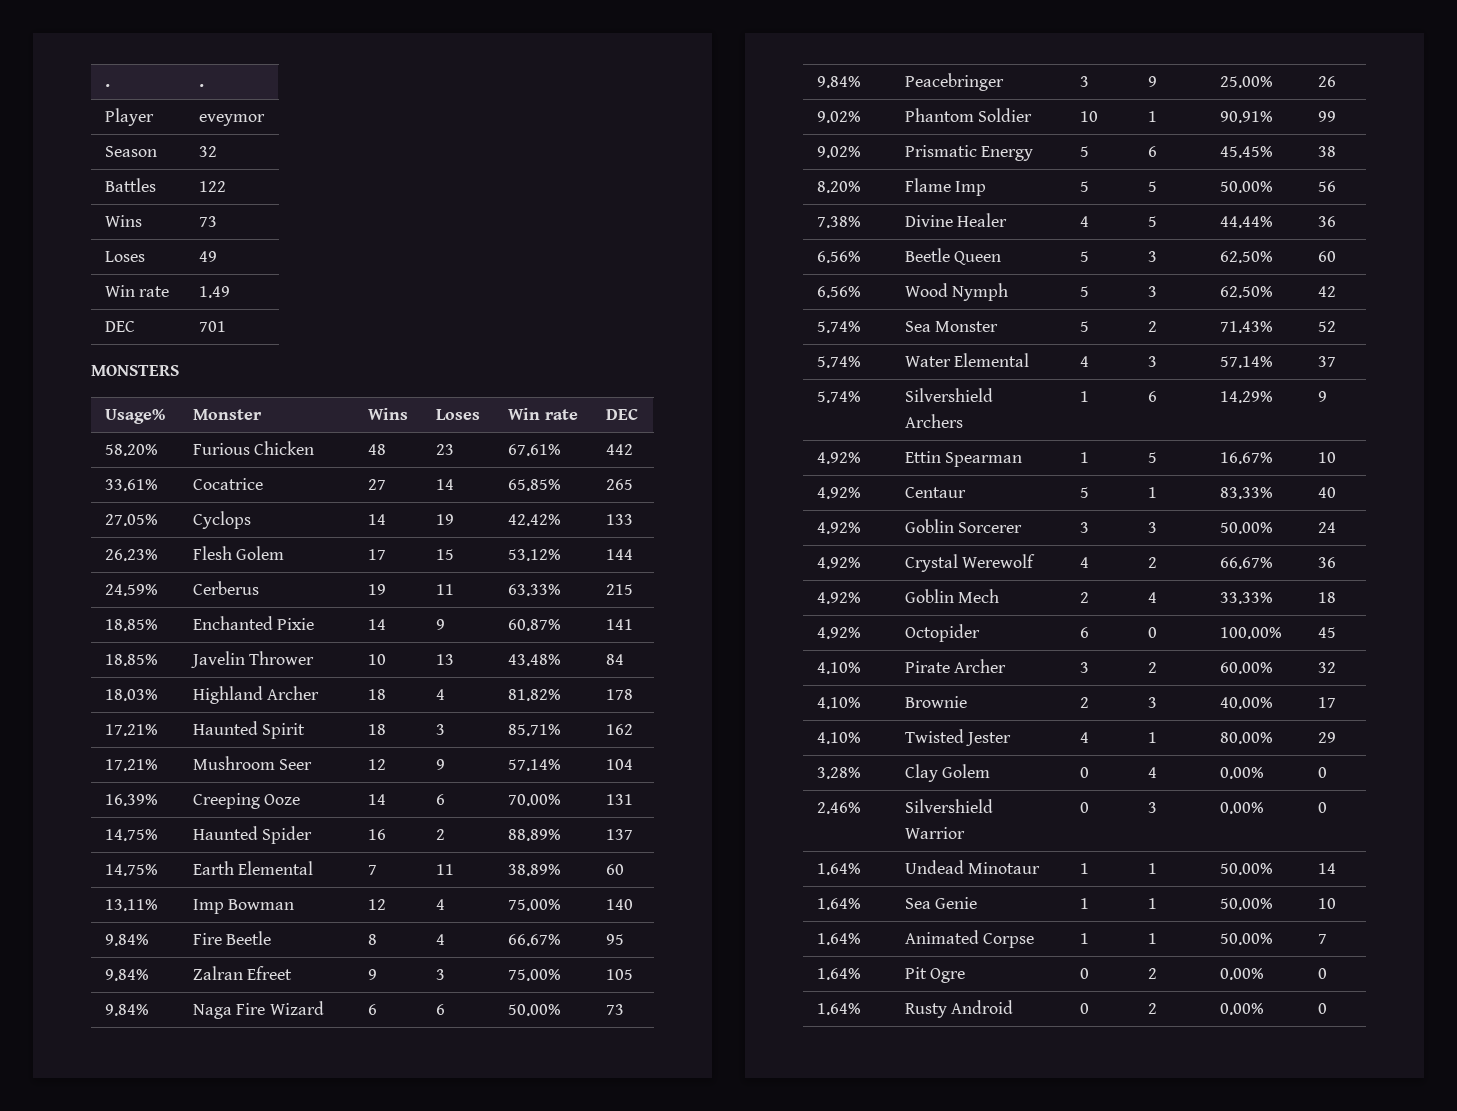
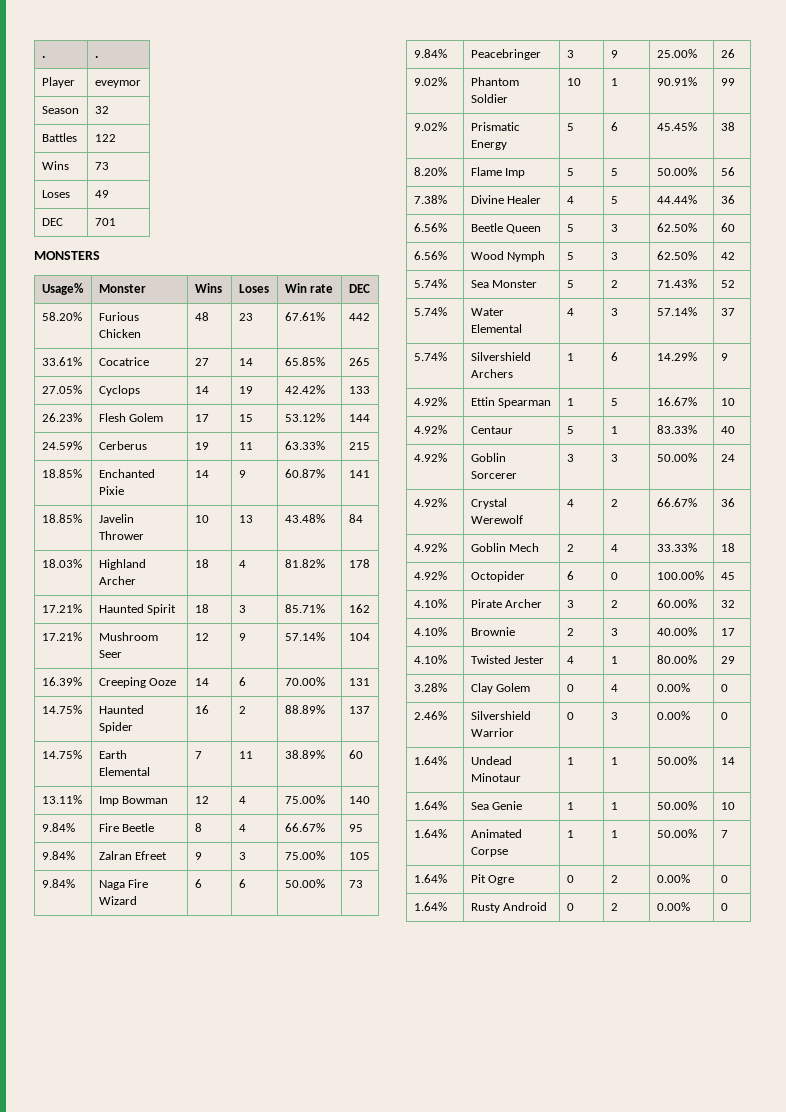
[104,285,170,297] [198,286,230,298] // Win rate | 1.49 -> (109, 194) none

